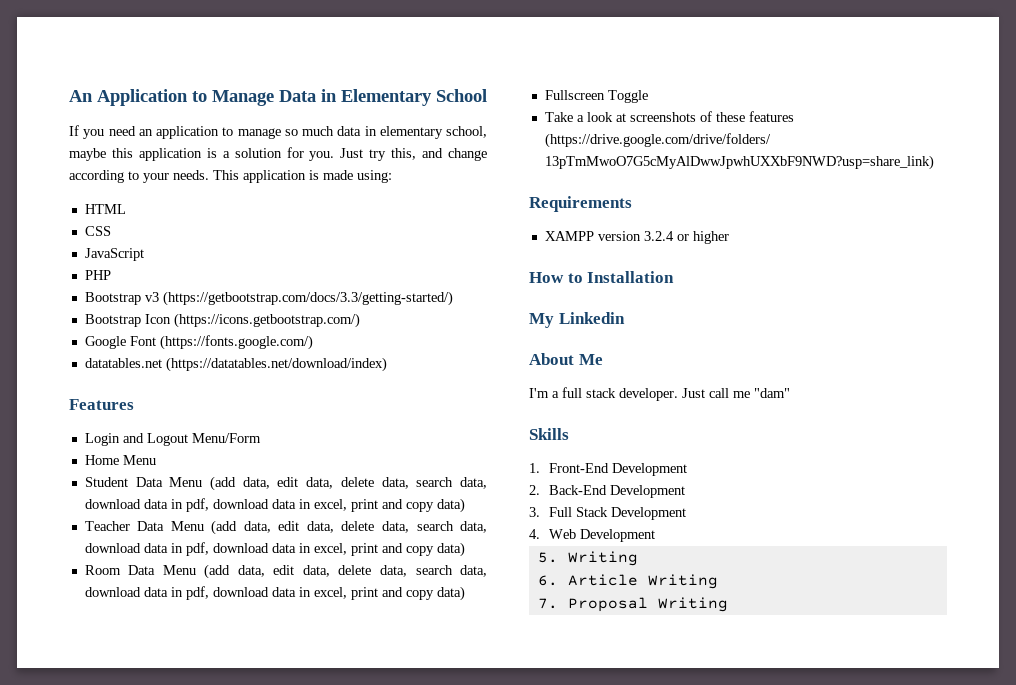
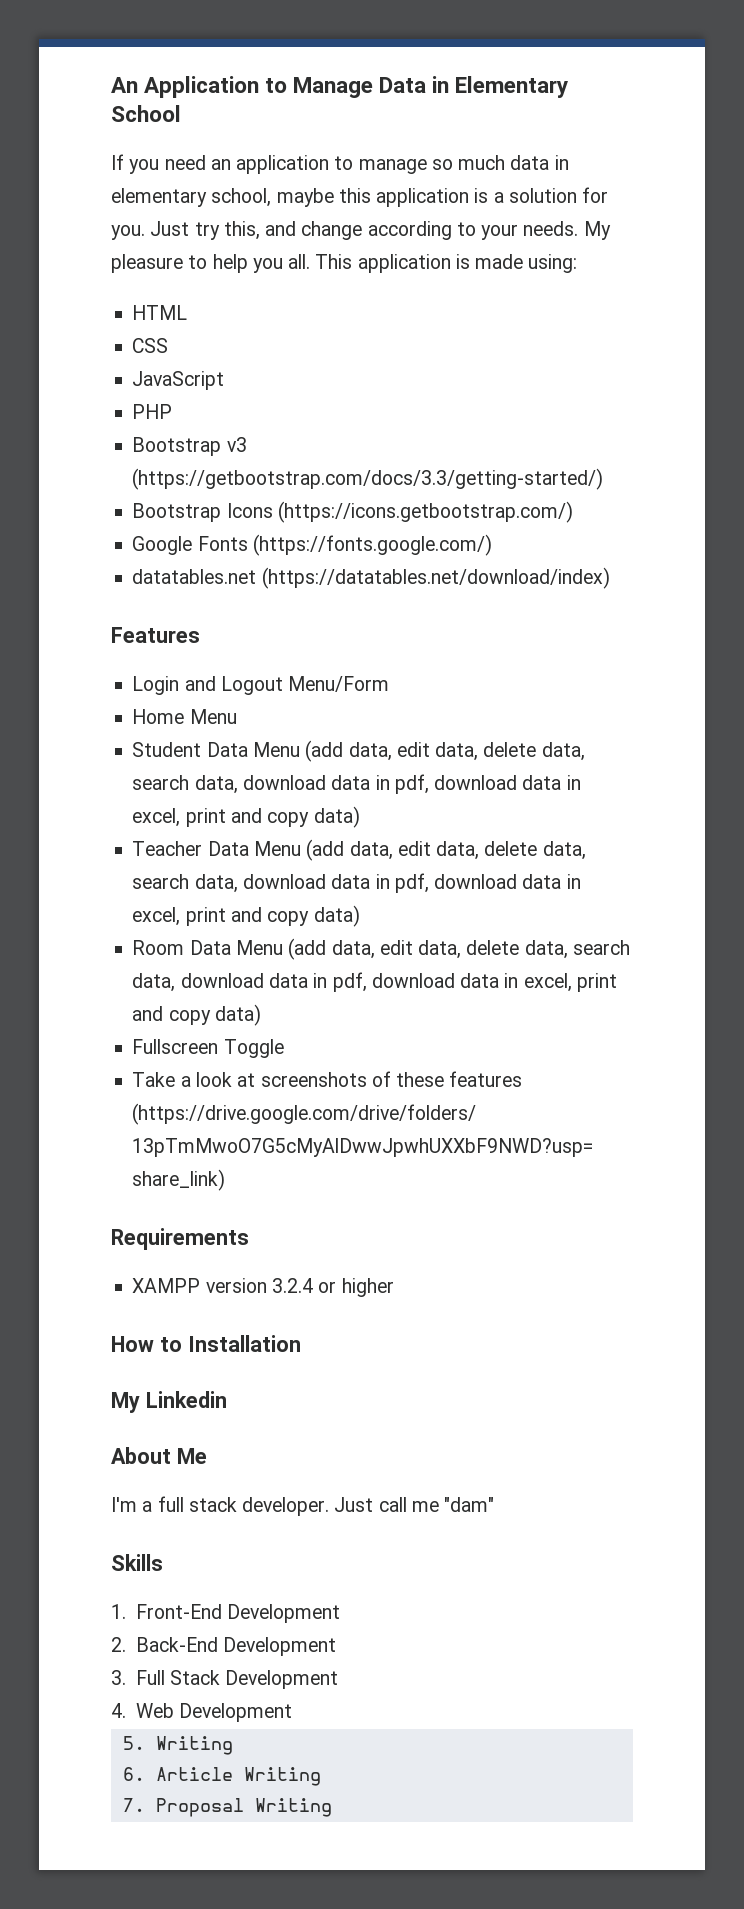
(209, 175) none -> [583,221,611,240] [111,254,311,273] My pleasure to help you all.
[144,314,171,324] Icon -> [226,503,273,518] Icons
[129,336,156,346] Font -> [197,536,248,551] Fonts

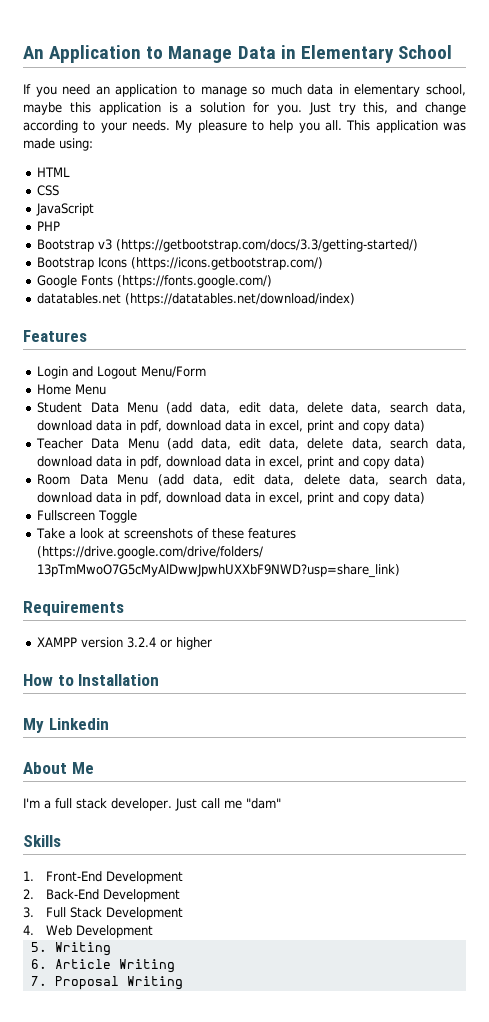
[455,254,470,269] is -> [442,122,466,131] was

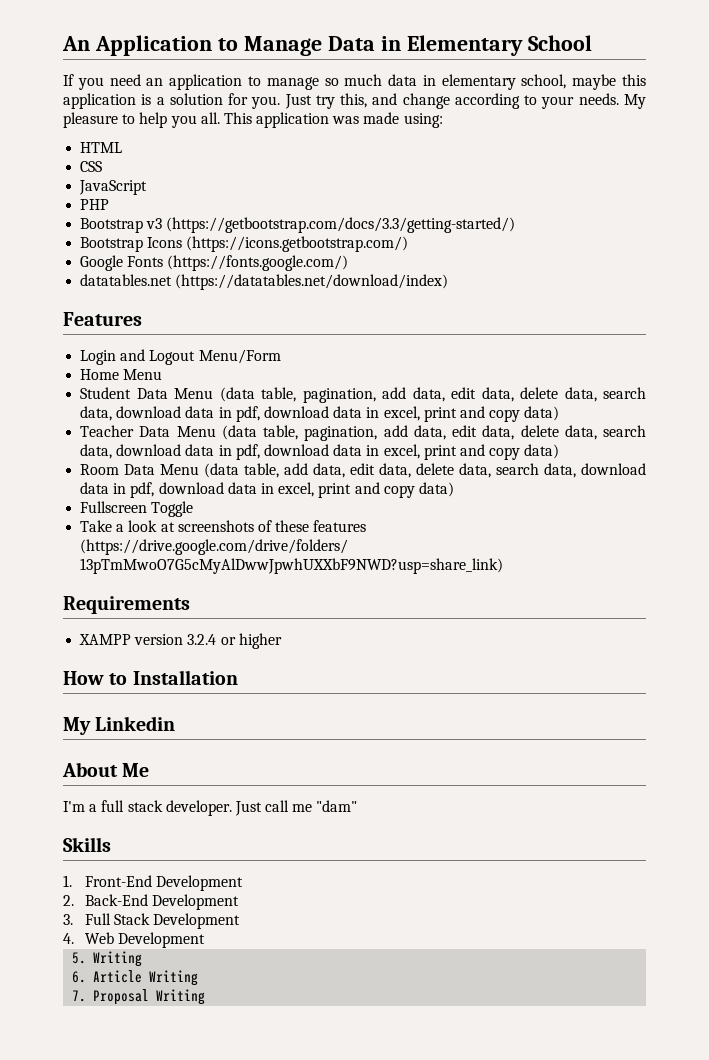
[166,402,193,414] (add -> [219,387,407,403] (data table, pagination, add
[166,438,193,450] (add -> [221,425,408,441] (data table, pagination, add
[157,474,184,486] (add -> [204,463,309,478] (data table, add

